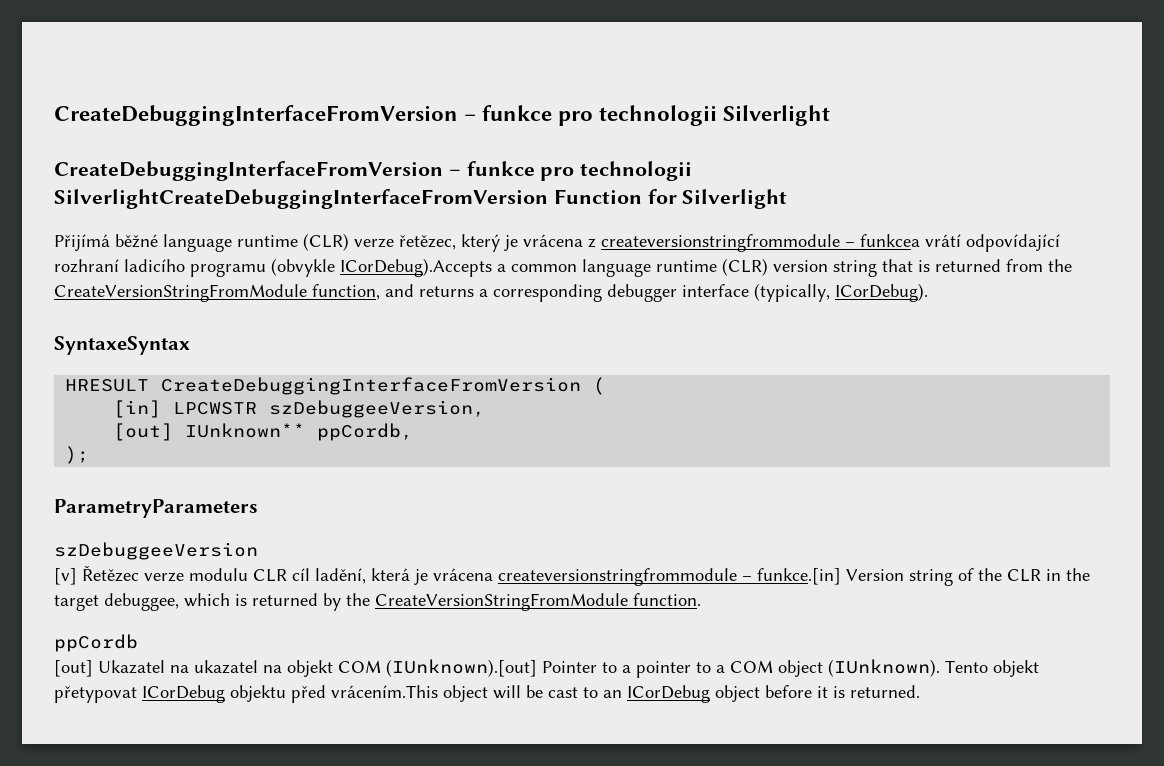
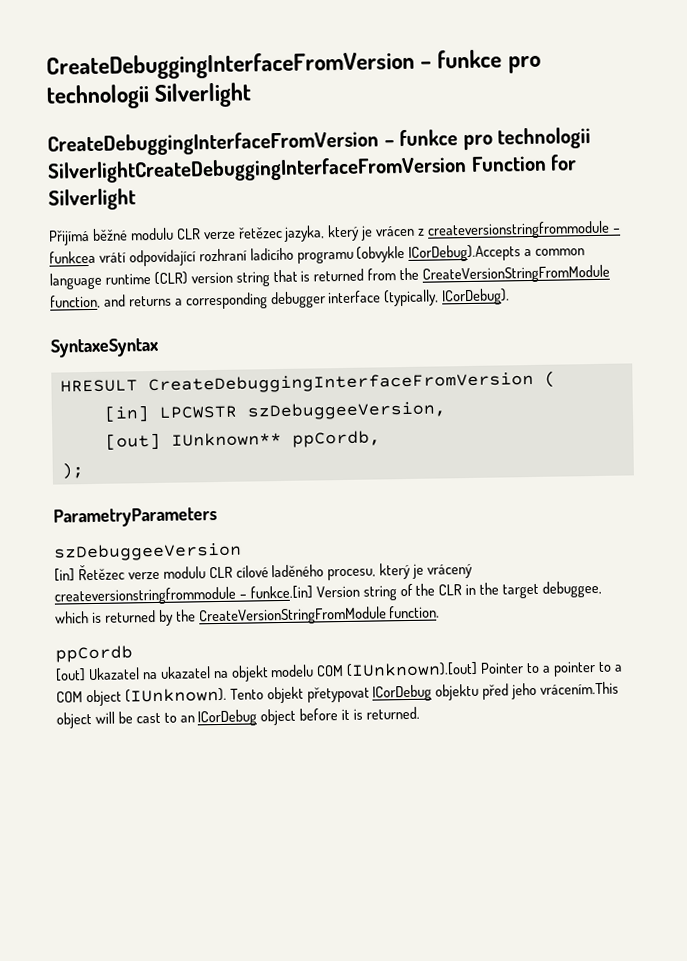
[163,233,583,252] language runtime (CLR) verze řetězec, který je vrácena -> [129,224,416,242] modulu CLR verze řetězec jazyka, který je vrácen
[54,568,77,585] [v] -> [54,568,75,582] [in]
[292,568,493,585] cíl ladění, která je vrácena -> [235,562,474,581] cílové laděného procesu, který je vrácený
(333, 668) none -> [270,664,315,678] modelu
(326, 694) none -> [511,682,538,700] jeho

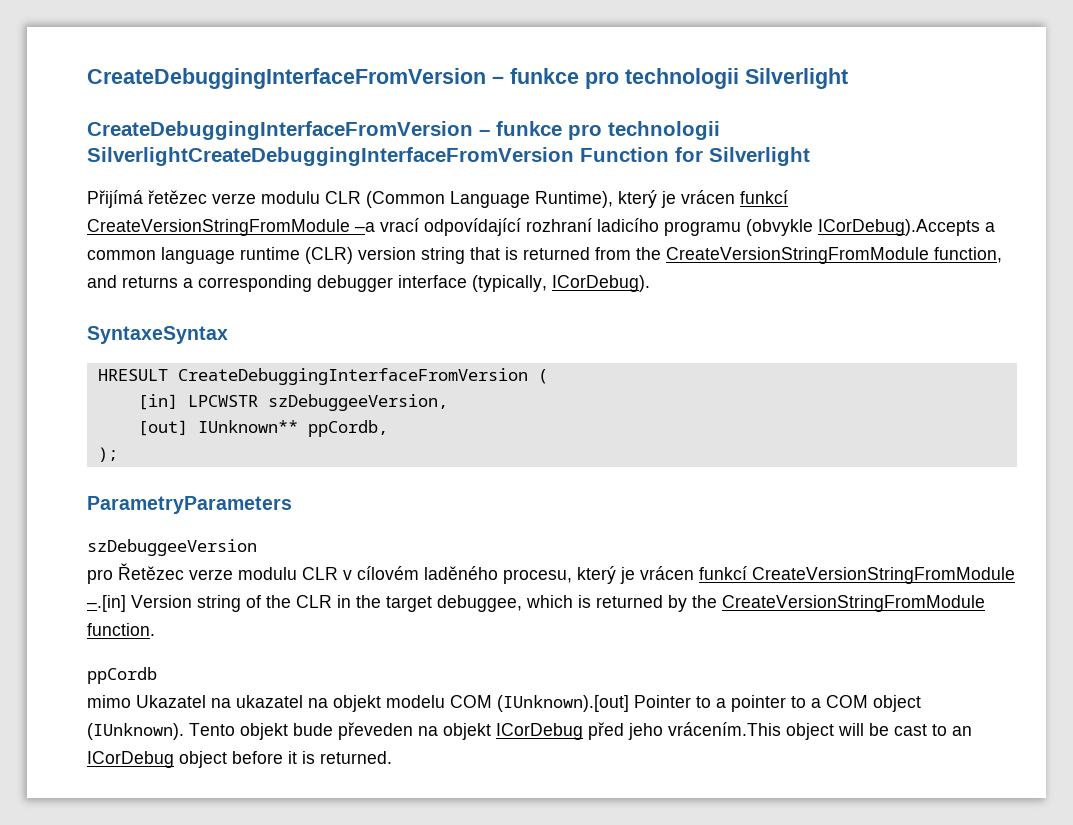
[91,220,621,242] [49,250,126,264] běžné modulu CLR verze řetězec jazyka, který je vrácen z createversionstringfrommodule – funkcea vrátí -> [148,190,788,208] [87,218,419,236] řetězec verze modulu CLR (Common Language Runtime), který je vrácen funkcí CreateVersionStringFromModule –a vrací
[54,568,75,582] [in] -> [87,569,113,584] pro
[235,565,269,578] cílové -> [343,566,419,580] v cílovém
[427,563,474,579] [54,585,313,606] vrácený createversionstringfrommodule – funkce.[in] -> [640,566,1015,584] [87,595,126,612] vrácen funkcí CreateVersionStringFromModule –.[in]
[55,668,86,682] [out] -> [87,695,131,708] mimo
[306,683,480,703] přetypovat ICorDebug objektu -> [293,722,583,740] bude převeden na objekt ICorDebug

